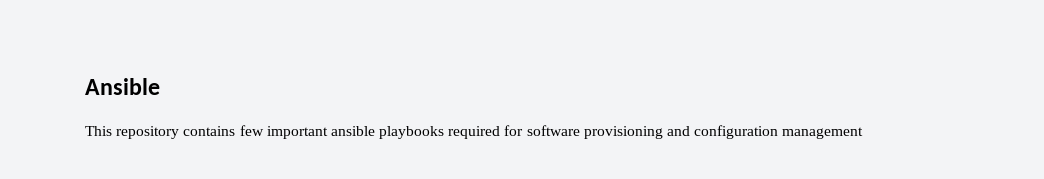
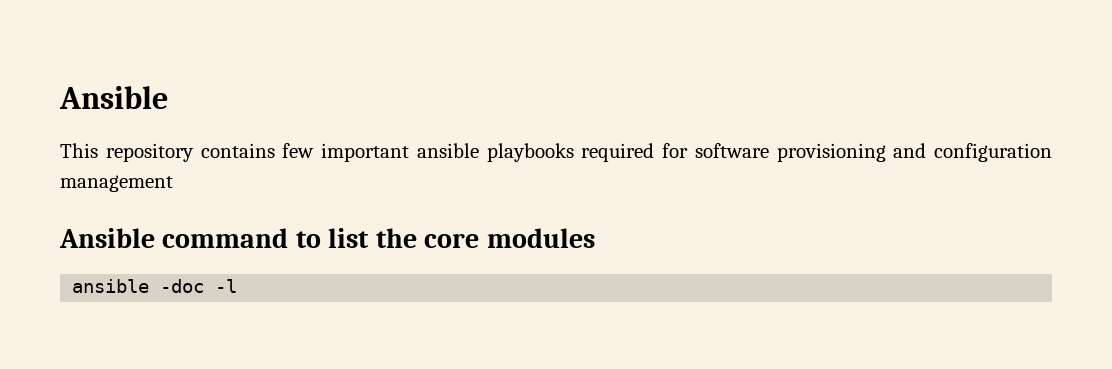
(864, 133) none -> [59,228,595,248] [72,279,238,293] // Ansible command to list the core modules // ansible -doc -l

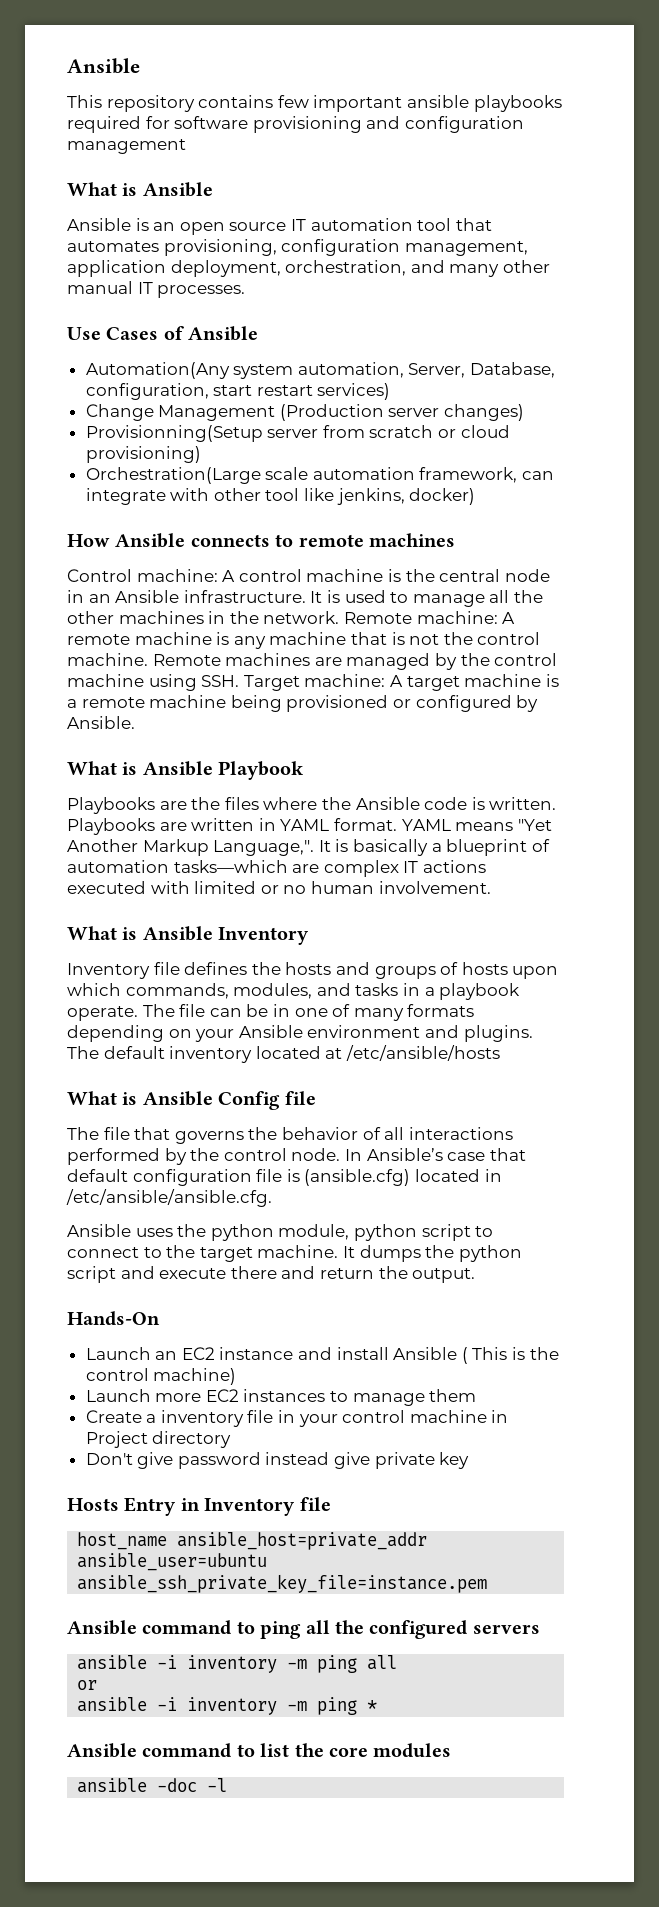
(173, 183) none -> [67,182,213,197] [67,218,492,235] [67,239,528,256] [67,260,550,277] [67,281,246,298] [67,326,259,341] [85,362,556,379] [85,383,391,400] [85,404,525,421] [85,425,510,442] [85,446,201,463] [85,467,555,484] [85,488,476,505] [67,533,455,548] [67,569,550,582] [67,590,543,607] [67,611,516,624] [67,632,541,649] [67,653,558,670] [67,674,559,691] [67,695,539,712] [67,716,135,729] [67,761,305,780] [67,797,557,814] [67,818,552,835] [67,839,550,856] [67,860,486,877] [67,881,491,894] [67,926,310,945] [67,962,559,979] [67,983,521,1000] [67,1004,475,1021] [67,1025,533,1042] [67,1045,500,1063] [67,1091,316,1110] [67,1127,513,1144] [67,1148,526,1165] [67,1169,502,1186] [66,1189,272,1207] [67,1224,494,1241] [67,1245,522,1262] [67,1266,476,1283] [67,1311,160,1326] [85,1347,559,1364] [85,1368,237,1385] [85,1389,477,1406] [85,1410,509,1427] [85,1431,232,1448] [85,1452,470,1469] [67,1497,331,1516] [77,1532,428,1550] [77,1553,268,1571] [77,1574,488,1593] [67,1620,540,1639] [77,1655,398,1673] [77,1680,98,1690] [77,1697,378,1715] // What is Ansible // Ansible is an open source IT automation tool that automates provisioning, configuration management, application deployment, orchestration, and many other manual IT processes. // Use Cases of Ansible // Automation(Any system automation, Server, Database, configuration, start restart services) // Change Management (Production server changes) // Provisionning(Setup server from scratch or cloud provisioning) // Orchestration(Large scale automation framework, can integrate with other tool like jenkins, docker) // How Ansible connects to remote machines // Control machine: A control machine is the central node in an Ansible infrastructure. It is used to manage all the other machines in the network. Remote machine: A remote machine is any machine that is not the control machine. Remote machines are managed by the control machine using SSH. Target machine: A target machine is a remote machine being provisioned or configured by Ansible. // What is Ansible Playbook // Playbooks are the files where the Ansible code is written. Playbooks are written in YAML format. YAML means "Yet Another Markup Language,". It is basically a blueprint of automation tasks—which are complex IT actions executed with limited or no human involvement. // What is Ansible Inventory // Inventory file defines the hosts and groups of hosts upon which commands, modules, and tasks in a playbook operate. The file can be in one of many formats depending on your Ansible environment and plugins. The default inventory located at /etc/ansible/hosts // What is Ansible Config file // The file that governs the behavior of all interactions performed by the control node. In Ansible’s case that default configuration file is (ansible.cfg) located in /etc/ansible/ansible.cfg. // Ansible uses the python module, python script to connect to the target machine. It dumps the python script and execute there and return the output. // Hands-On // Launch an EC2 instance and install Ansible ( This is the control machine) // Launch more EC2 instances to manage them // Create a inventory file in your control machine in Project directory // Don't give password instead give private key // Hosts Entry in Inventory file // host_name ansible_host=private_addr ansible_user=ubuntu ansible_ssh_private_key_file=instance.pem // Ansible command to ping all the configured servers // ansible -i inventory -m ping all // or // ansible -i inventory -m ping *

